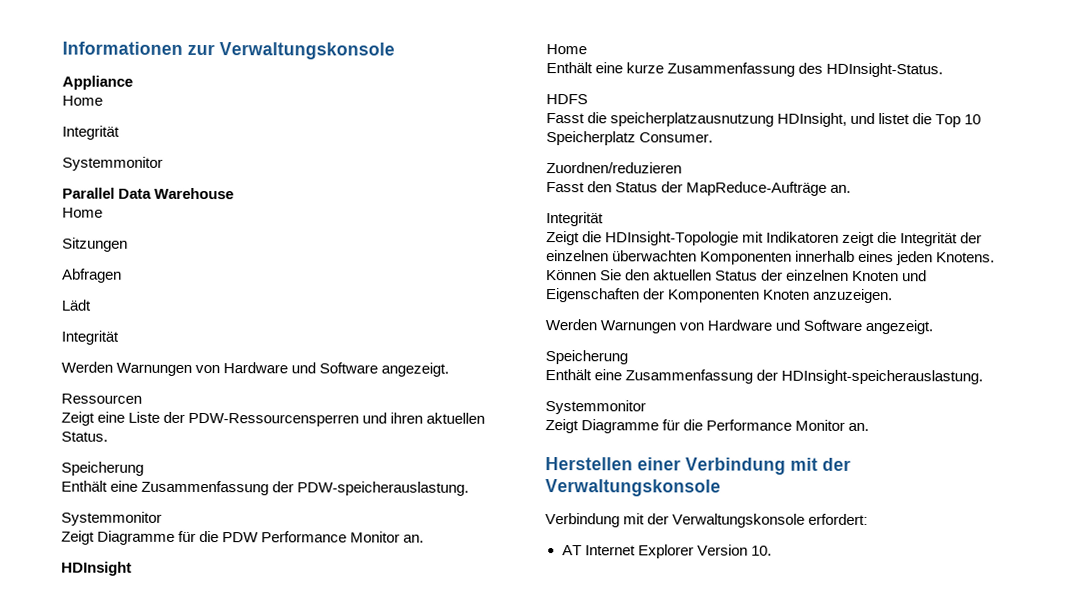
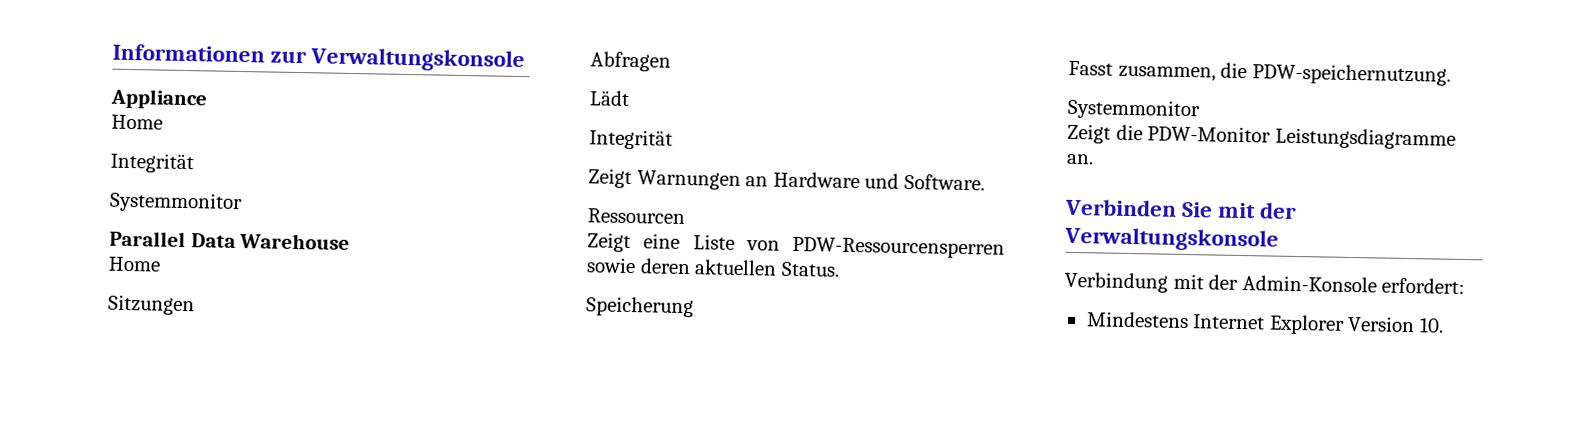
[61,361,450,377] Werden Warnungen von Hardware und Software angezeigt. -> [588,168,985,191] Zeigt Warnungen an Hardware und Software.
[163,411,424,427] der PDW-Ressourcensperren und ihren -> [745,236,1005,259] [586,257,691,275] von PDW-Ressourcensperren sowie deren
[61,480,470,496] [61,511,162,526] [61,530,425,545] [61,561,132,576] [546,44,587,55] [546,62,944,78] [546,94,588,105] [546,112,982,128] [546,131,714,146] [546,162,682,174] [546,181,852,196] [546,212,604,227] [546,231,983,247] [546,250,996,266] [546,269,928,282] [545,288,894,304] [545,319,934,335] [545,350,628,365] [545,369,984,385] [545,400,646,415] [545,419,870,434] [545,457,786,475] Enthält eine Zusammenfassung der PDW-speicherauslastung. // Systemmonitor // Zeigt Diagramme für die PDW Performance Monitor an. // HDInsight // Home // Enthält eine kurze Zusammenfassung des HDInsight-Status. // HDFS // Fasst die speicherplatzausnutzung HDInsight, und listet die Top 10 Speicherplatz Consumer. // Zuordnen/reduzieren // Fasst den Status der MapReduce-Aufträge an. // Integrität // Zeigt die HDInsight-Topologie mit Indikatoren zeigt die Integrität der einzelnen überwachten Komponenten innerhalb eines jeden Knotens. Können Sie den aktuellen Status der einzelnen Knoten und Eigenschaften der Komponenten Knoten anzuzeigen. // Werden Warnungen von Hardware und Software angezeigt. // Speicherung // Enthält eine Zusammenfassung der HDInsight-speicherauslastung. // Systemmonitor // Zeigt Diagramme für die Performance Monitor an. // Herstellen einer Verbindung -> [1068,60,1451,86] [1067,98,1201,121] [1067,123,1456,150] [1066,153,1094,165] [1064,198,1214,218] Fasst zusammen, die PDW-speichernutzung. // Systemmonitor // Zeigt die PDW-Monitor Leistungsdiagramme an. // Verbinden Sie
[672,513,806,528] Verwaltungskonsole -> [1241,275,1377,293] Admin-Konsole
[561,545,582,556] AT -> [1085,311,1189,329] Mindestens

